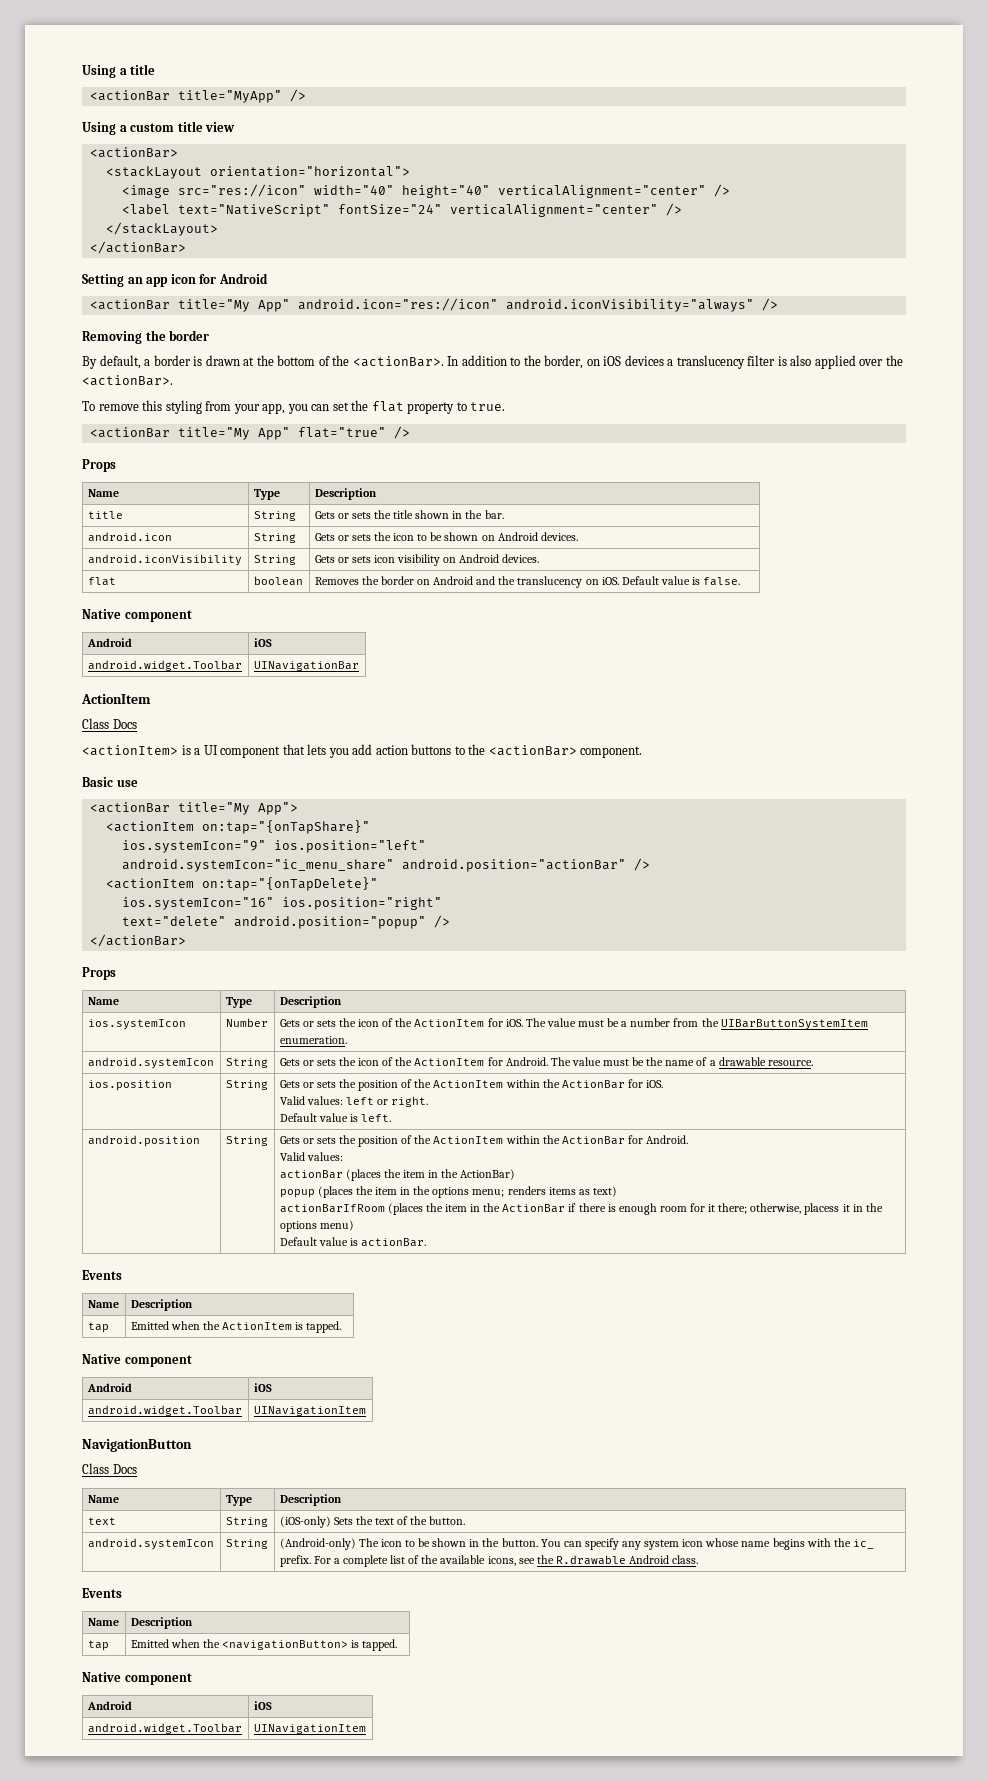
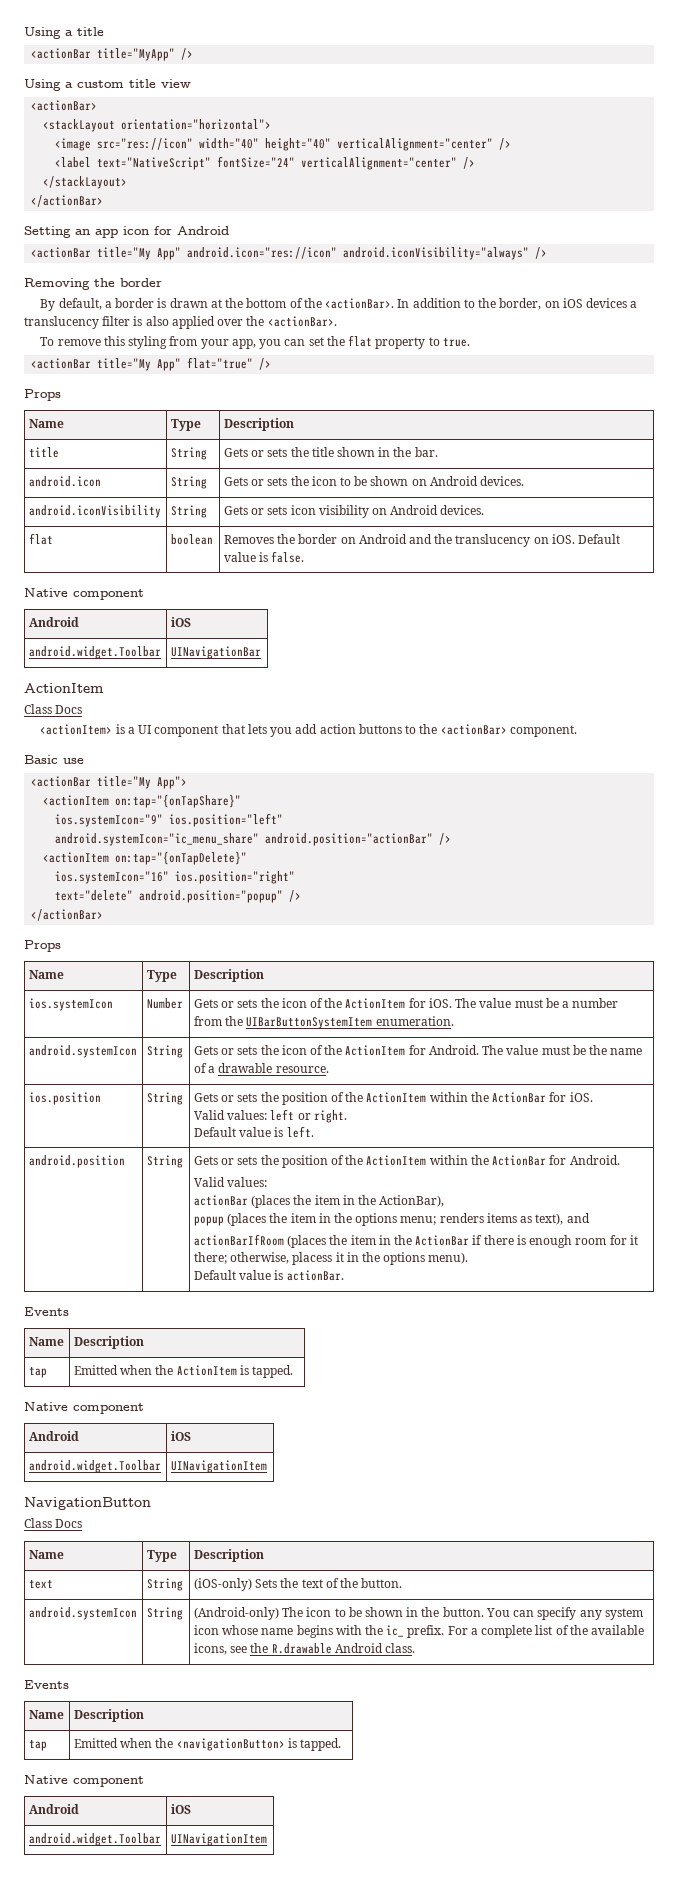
[460,1169,516,1180] ActionBar) -> [379,1195,445,1207] ActionBar),
[592,1186,617,1197] text) -> [535,1213,590,1225] text), and
[319,1220,354,1231] menu) -> [428,1252,469,1264] menu).

